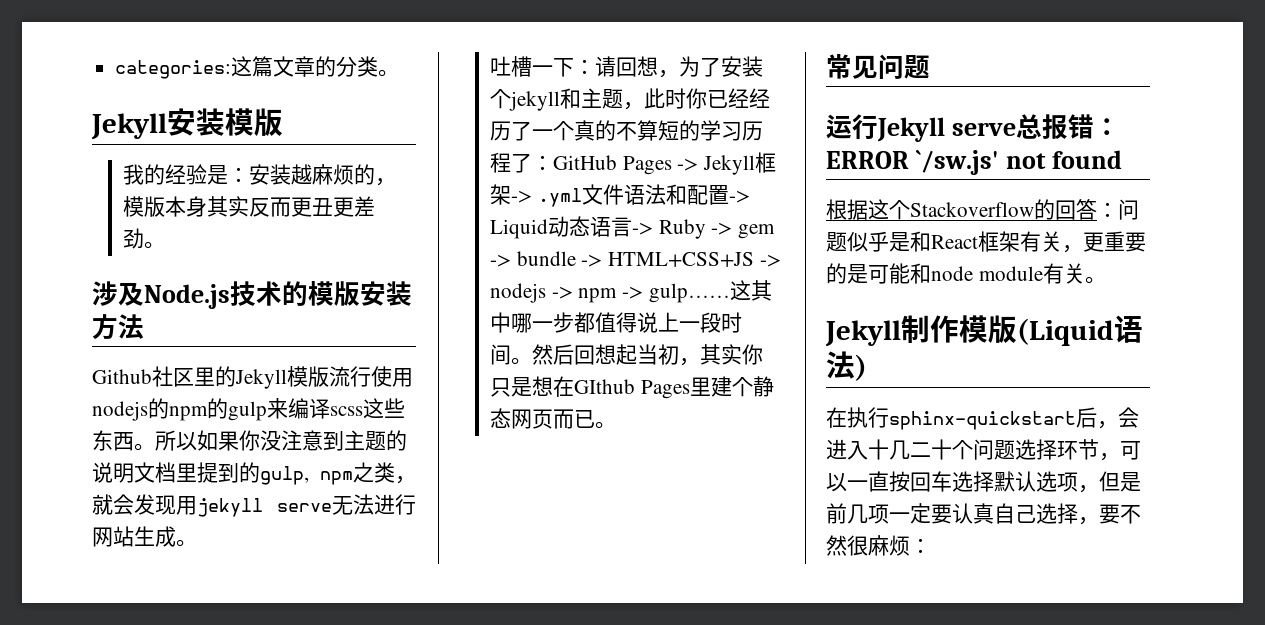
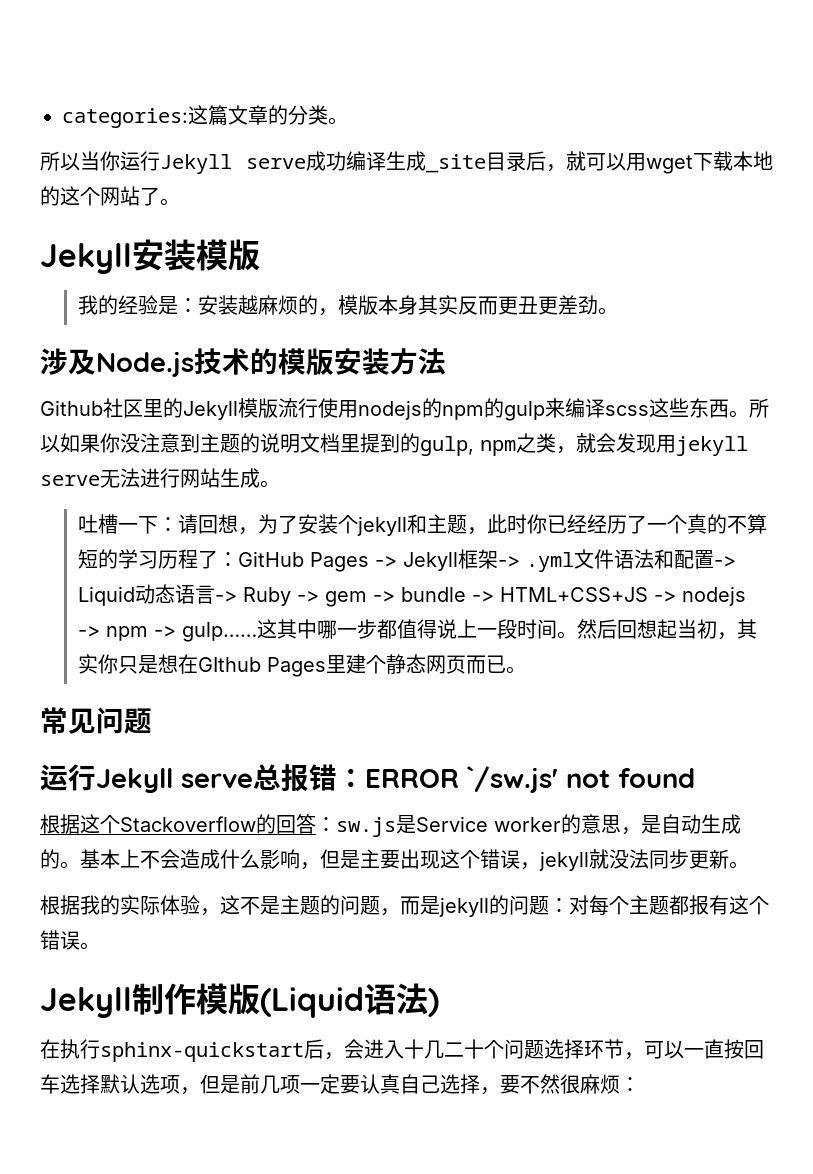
(400, 73) none -> [40,151,773,174] [40,186,180,206] // 所以当你运行Jekyll serve成功编译生成_site目录后，就可以用wget下载本地的这个网站了。
[1118,199,1139,220] [826,231,1146,253] [826,263,1085,284] 问题似乎是和React框架有关，更重要的是可能和node module有关 -> [336,814,741,837] [40,849,749,871] [40,895,769,917] [40,930,80,950] sw.js是Service worker的意思，是自动生成的。基本上不会造成什么影响，但是主要出现这个错误，jekyll就没法同步更新。 // 根据我的实际体验，这不是主题的问题，而是jekyll的问题：对每个主题都报有这个错误

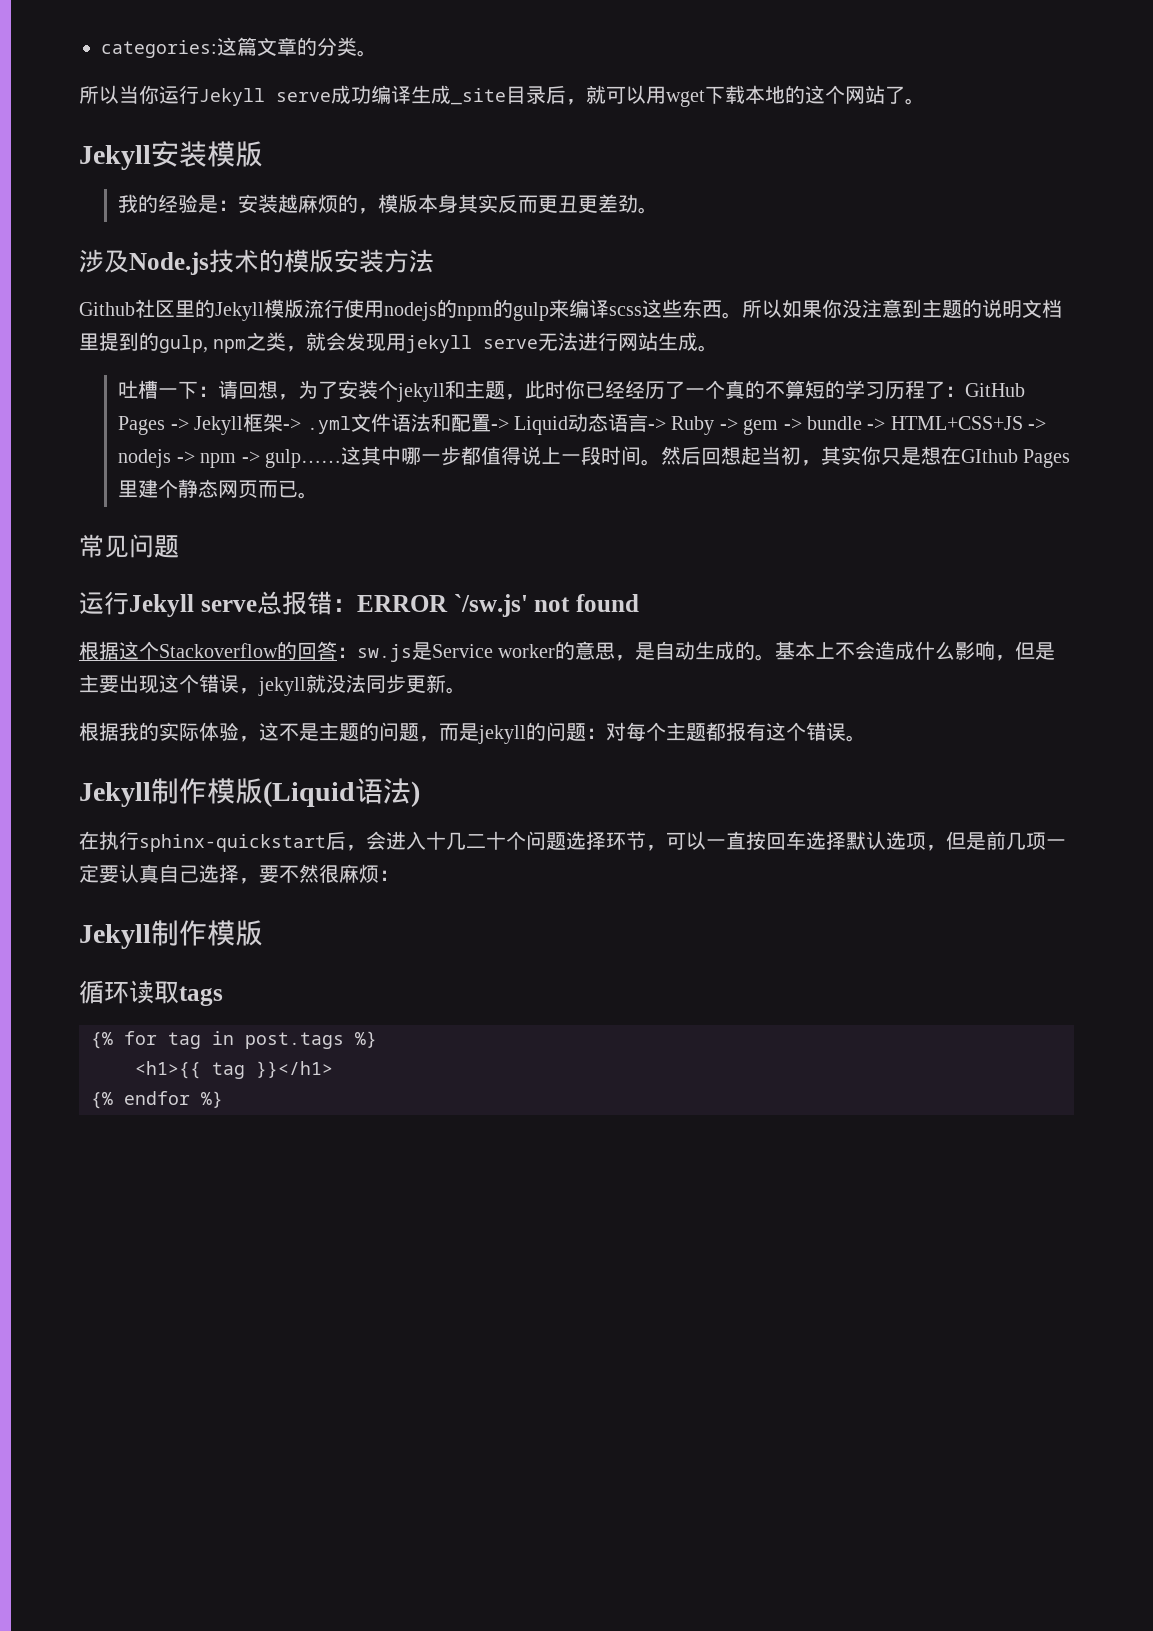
(640, 1084) none -> [79,920,263,949] [79,980,223,1006] [91,1031,377,1049] [135,1061,333,1079] [91,1091,223,1109] // Jekyll制作模版 // 循环读取tags // {% for tag in post.tags %} // <h1>{{ tag }}</h1> // {% endfor %}

